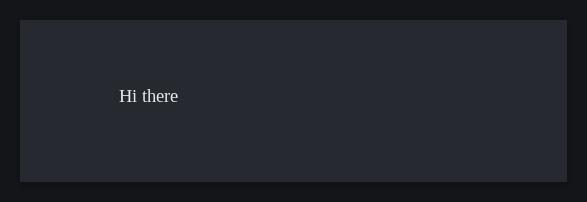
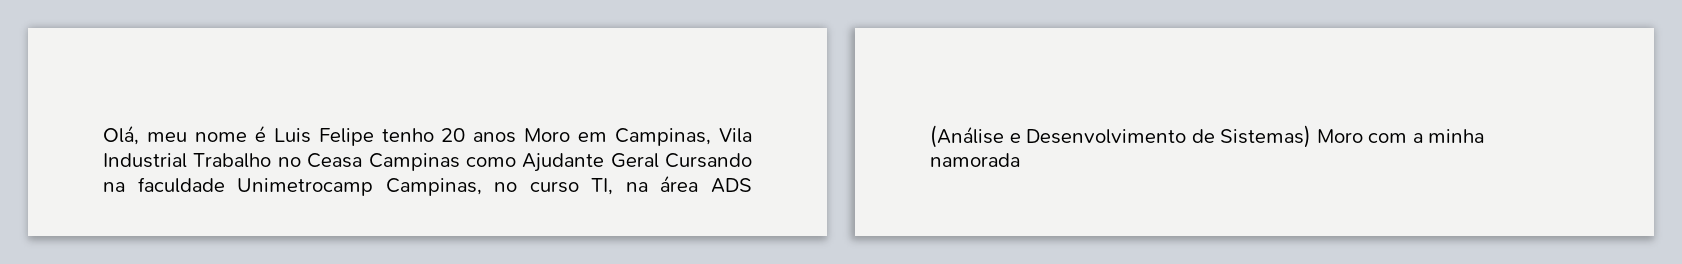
[119,89,178,102] Hi there -> [103,125,752,146] [103,153,752,172] [103,175,752,196] [930,125,1485,148] [930,153,1020,167] Olá, meu nome é Luis Felipe tenho 20 anos Moro em Campinas, Vila Industrial Trabalho no Ceasa Campinas como Ajudante Geral Cursando na faculdade Unimetrocamp Campinas, no curso TI, na área ADS (Análise e Desenvolvimento de Sistemas) Moro com a minha namorada

